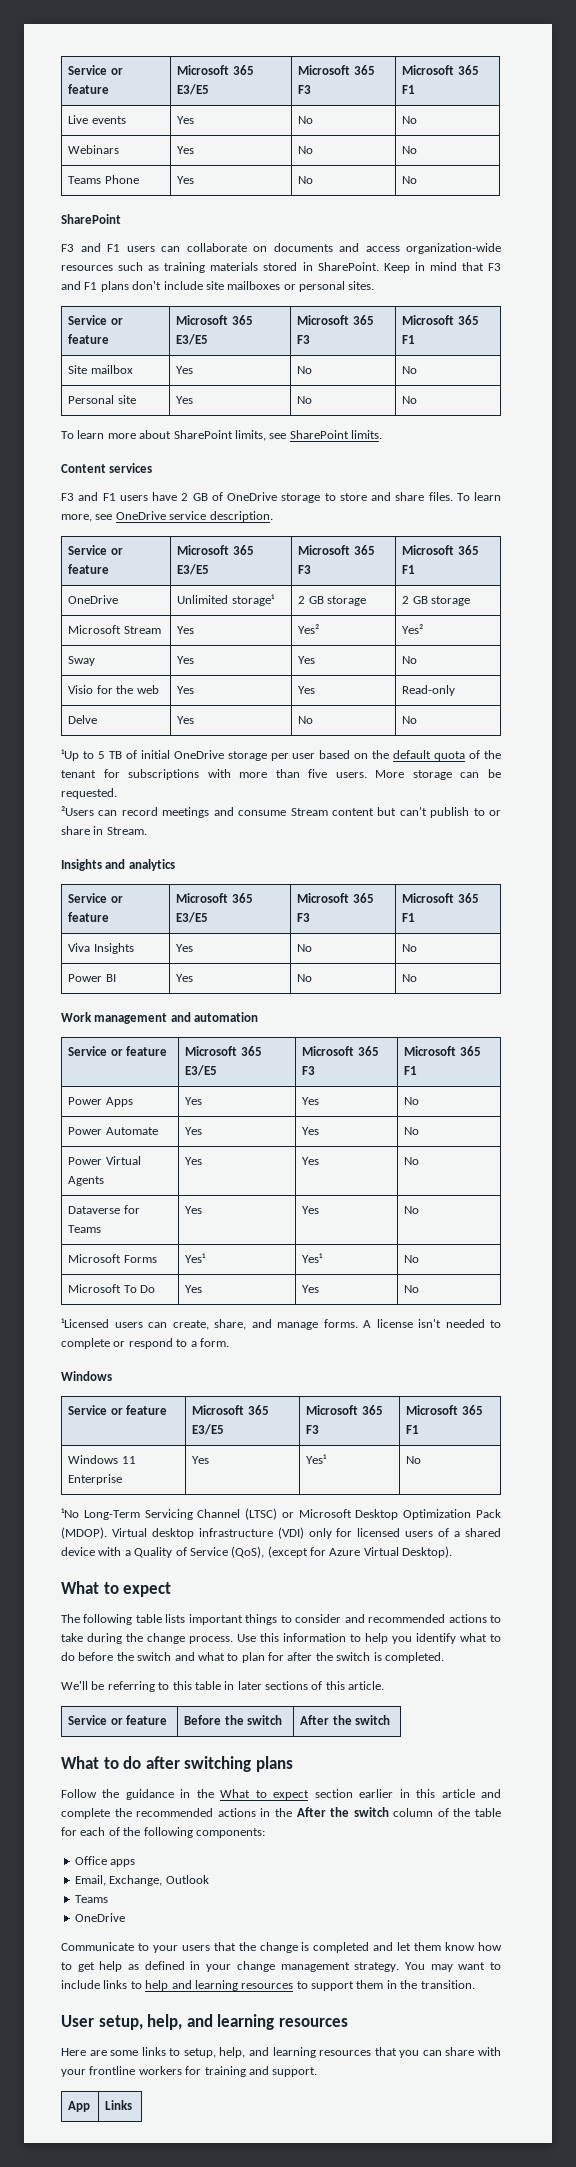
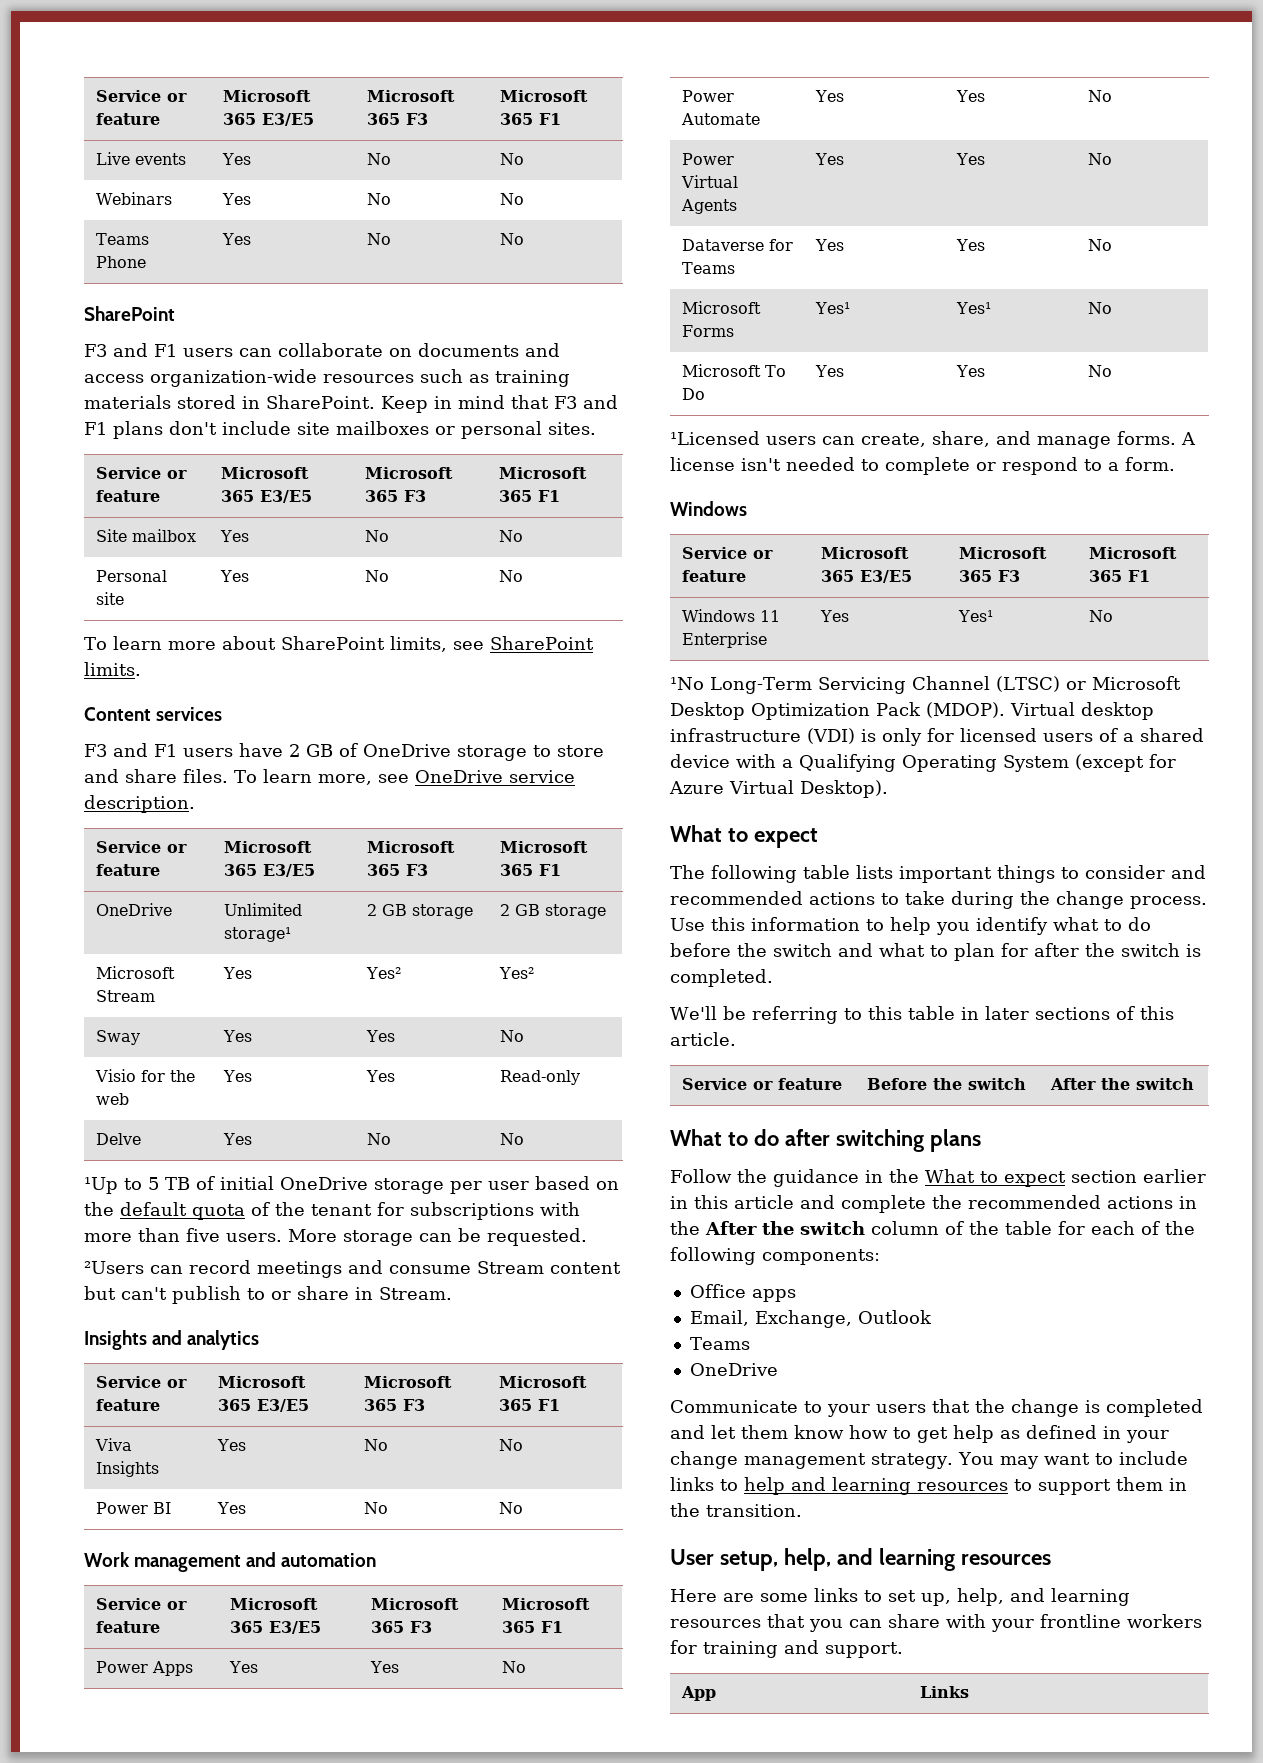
(304, 1533) none -> [861,729,876,742] is
[134,1546,265,1558] Quality of Service (QoS), -> [799,754,1069,772] Qualifying Operating System
[183,2048,216,2058] setup, -> [888,1590,951,1606] set up,

